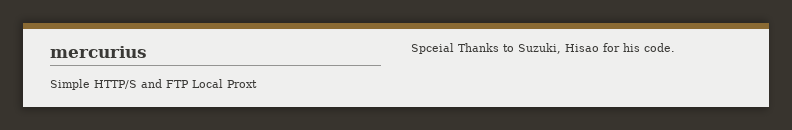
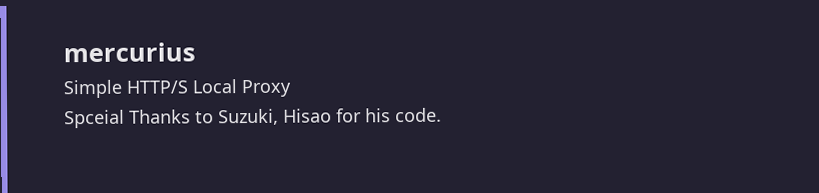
[141,79,257,88] and FTP Local Proxt -> [192,79,291,98] Local Proxy

